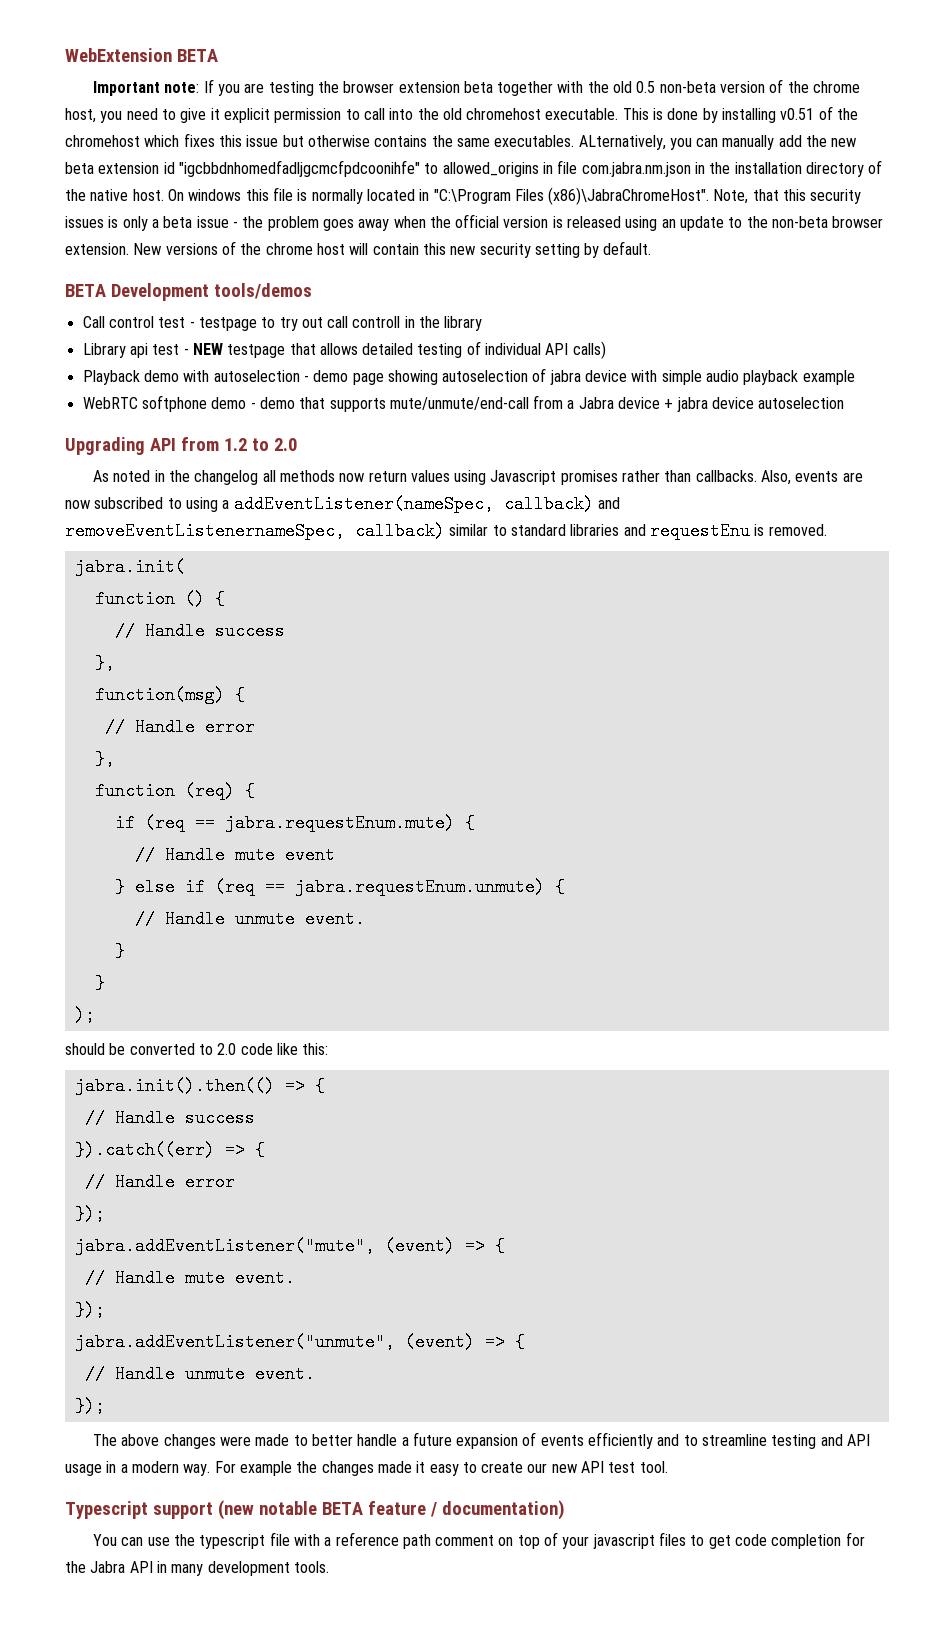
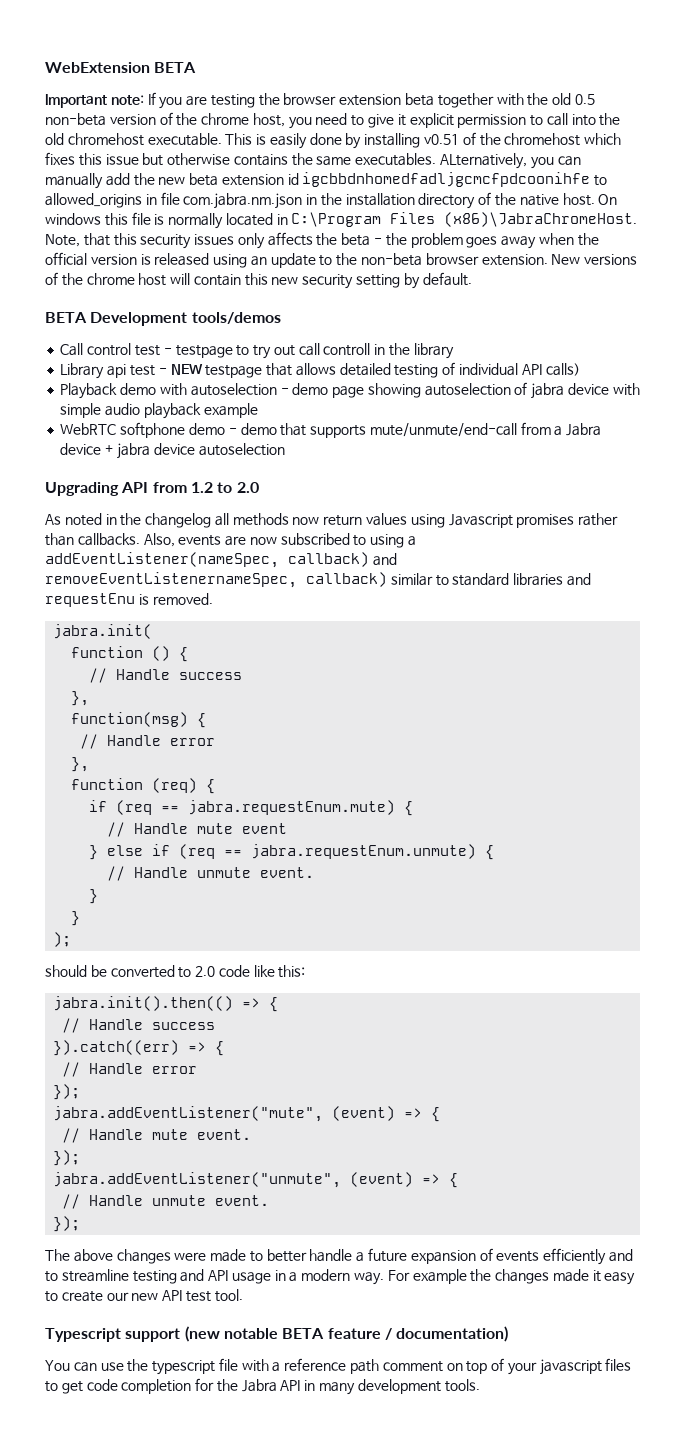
(664, 114) none -> [269,133,307,149] easily
[178,160,420,177] "igcbbdnhomedfadljgcmcfpdcoonihfe" -> [302,172,591,187] igcbbdnhomedfadljgcmcfpdcoonihfe
[433,187,710,205] "C:\Program Files (x86)\JabraChromeHost". -> [291,212,638,227] C:\Program Files (x86)\JabraChromeHost.
[108,216,229,231] is only a beta issue -> [237,232,371,249] only affects the beta

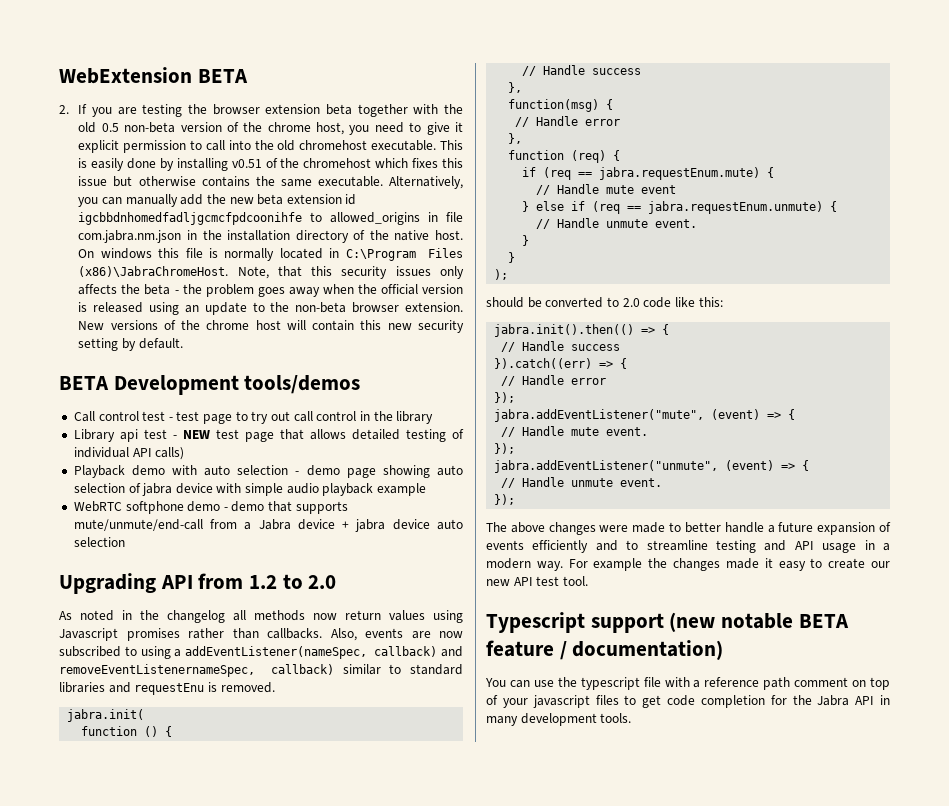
[45,94,144,108] Important note: -> [59,105,69,114] 2.
[355,153,528,169] executables. ALternatively, -> [317,176,463,189] executable. Alternatively,
[175,345,233,358] testpage -> [176,411,233,424] test page
[323,343,371,356] controll -> [316,411,357,421] control
[205,365,263,378] testpage -> [215,429,274,442] test page
[190,383,277,396] autoselection -> [204,465,289,476] auto selection
[424,383,511,396] autoselection -> [437,465,463,476] [73,483,125,493] auto selection
[198,443,285,456] autoselection -> [437,519,463,530] [73,537,125,547] auto selection

